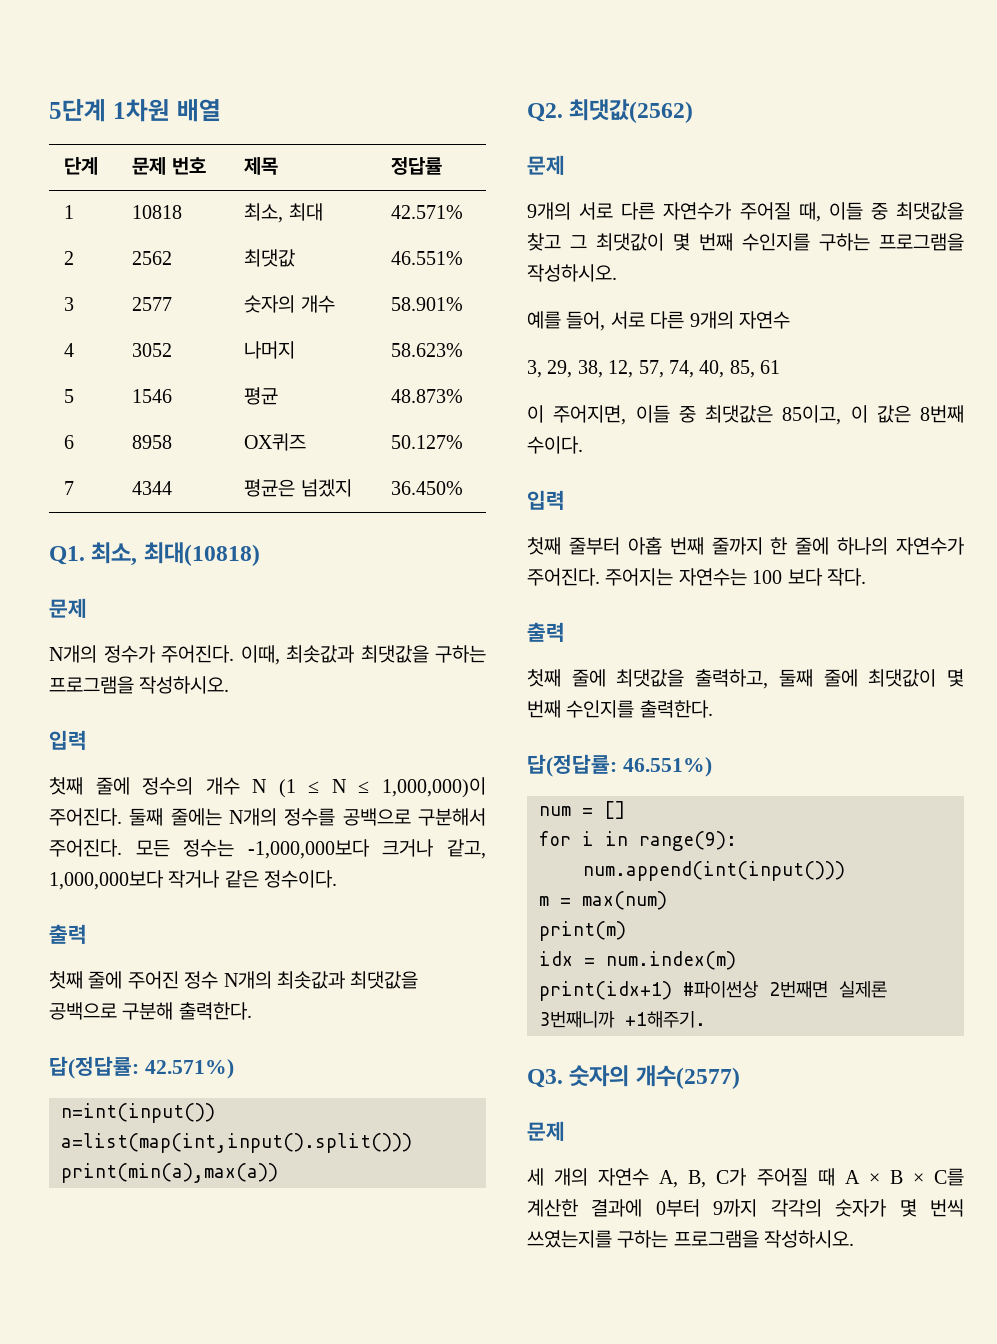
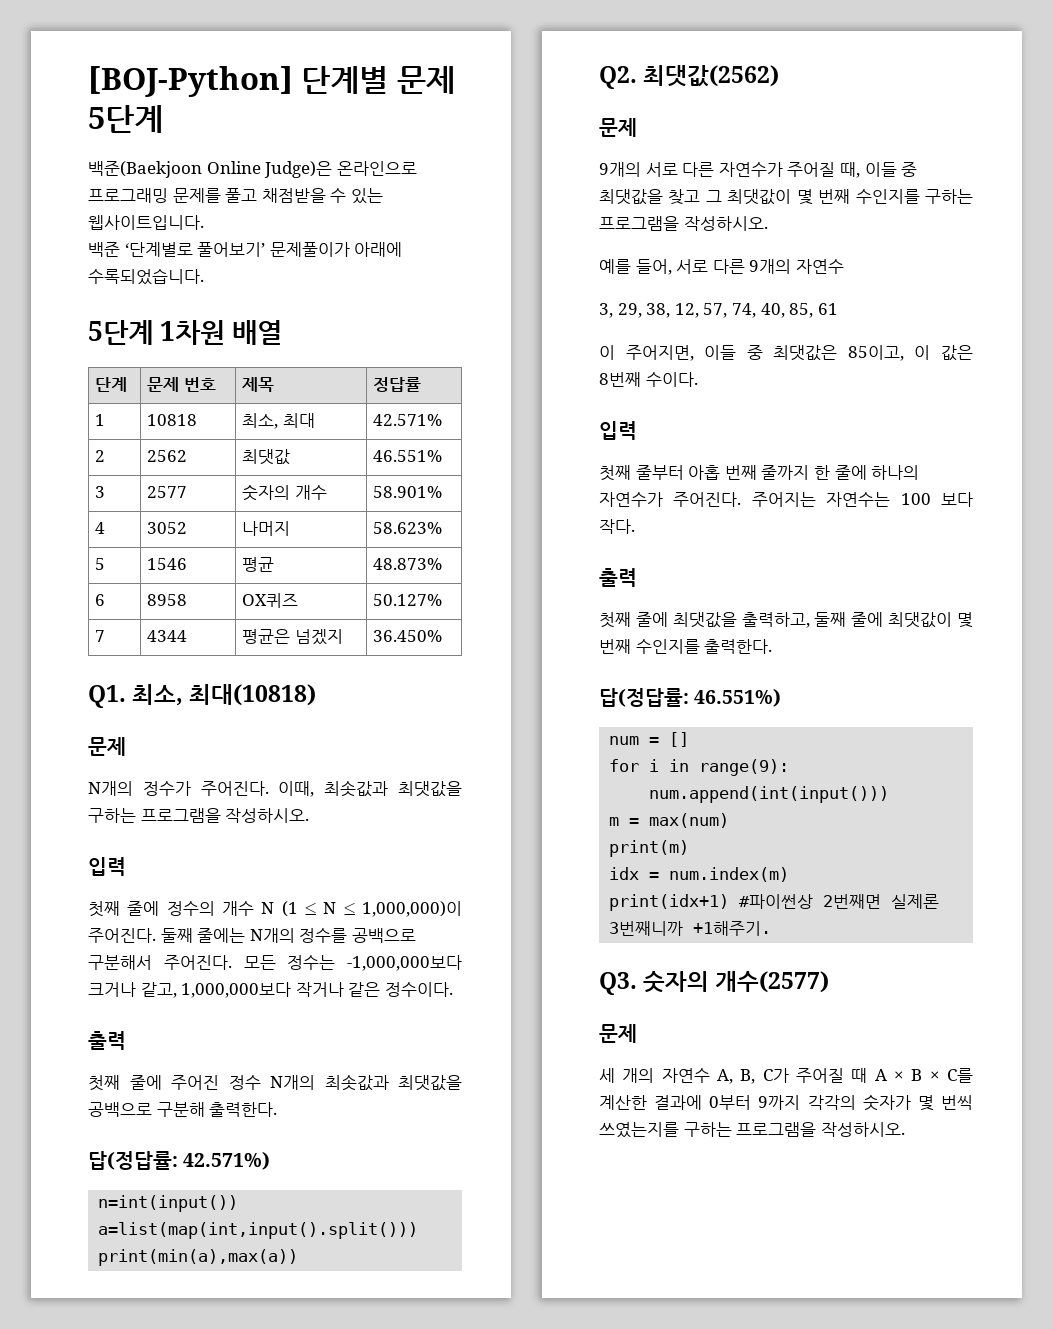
(49, 110) none -> [88,66,455,97] [88,105,163,133] [88,161,417,178] [88,188,383,204] [88,215,204,230] [88,242,403,257] [88,268,204,285] [BOJ-Python] 단계별 문제 5단계 // 백준(Baekjoon Online Judge)은 온라인으로 프로그래밍 문제를 풀고 채점받을 수 있는 웹사이트입니다. // 백준 ‘단계별로 풀어보기’ 문제풀이가 아래에 수록되었습니다. //

